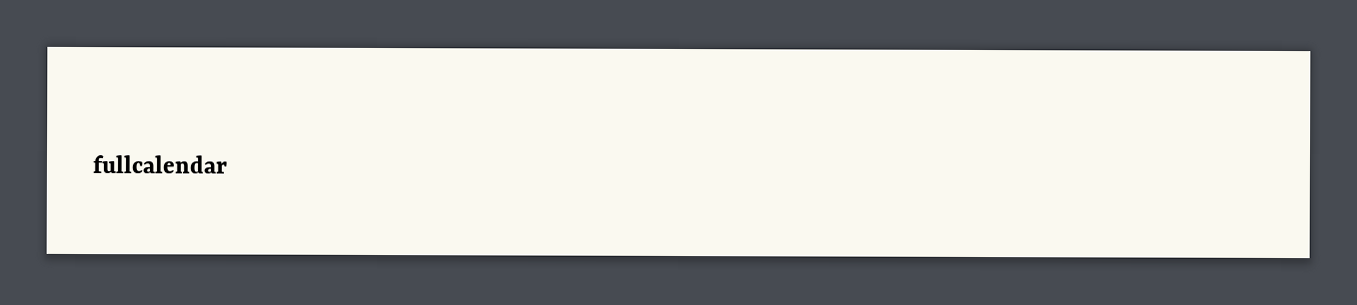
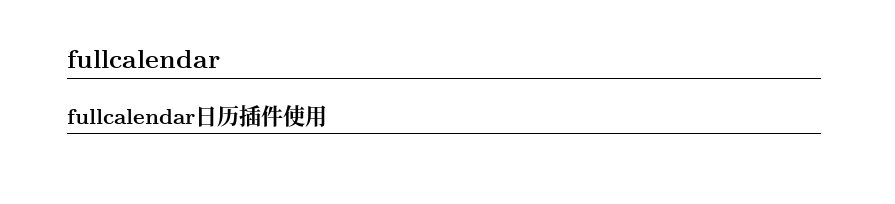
[92,155,227,174] fullcalendar -> [67,50,220,68] [67,105,327,127] fullcalendar // fullcalendar日历插件使用

